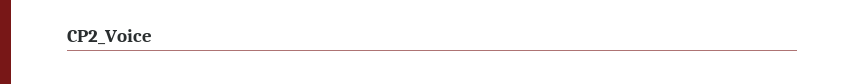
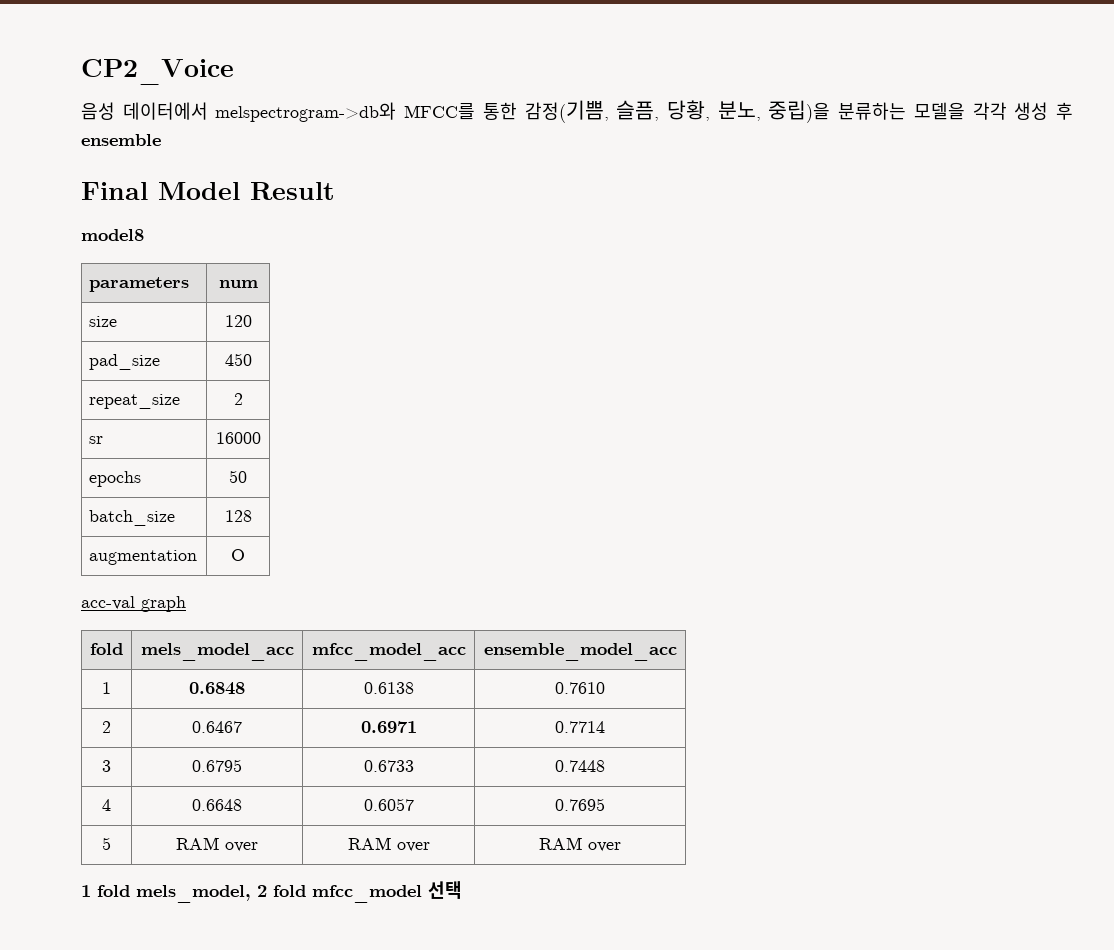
(152, 37) none -> [81,100,1073,123] [81,134,161,146] [81,182,335,200] [81,229,144,241] [89,277,190,292] [218,280,258,288] [89,316,118,327] [224,315,252,327] [89,354,161,370] [224,353,252,366] [89,394,181,409] [233,393,243,405] [89,436,104,444] [215,432,261,444] [89,471,142,487] [229,470,247,483] [89,510,176,526] [224,510,252,522] [89,550,198,565] [231,549,245,561] [81,596,186,612] [90,643,123,655] [140,643,294,661] [311,643,466,661] [483,643,677,661] [102,682,111,694] [189,682,245,695] [363,682,414,694] [555,682,605,694] [102,721,111,733] [192,721,242,733] [360,721,417,733] [555,721,605,733] [102,760,111,772] [192,759,242,772] [363,760,414,772] [555,760,605,772] [102,799,111,811] [192,799,242,811] [363,798,414,811] [555,798,605,811] [102,837,111,850] [176,837,258,852] [347,837,430,852] [539,837,621,852] [81,881,462,903] // 음성 데이터에서 melspectrogram->db와 MFCC를 통한 감정(기쁨, 슬픔, 당황, 분노, 중립)을 분류하는 모델을 각각 생성 후 ensemble // Final Model Result // model8 // parameters | num // size | 120 // pad_size | 450 // repeat_size | 2 // sr | 16000 // epochs | 50 // batch_size | 128 // augmentation | O // acc-val graph // fold | mels_model_acc | mfcc_model_acc | ensemble_model_acc // 1 | 0.6848 | 0.6138 | 0.7610 // 2 | 0.6467 | 0.6971 | 0.7714 // 3 | 0.6795 | 0.6733 | 0.7448 // 4 | 0.6648 | 0.6057 | 0.7695 // 5 | RAM over | RAM over | RAM over // 1 fold mels_model, 2 fold mfcc_model 선택

